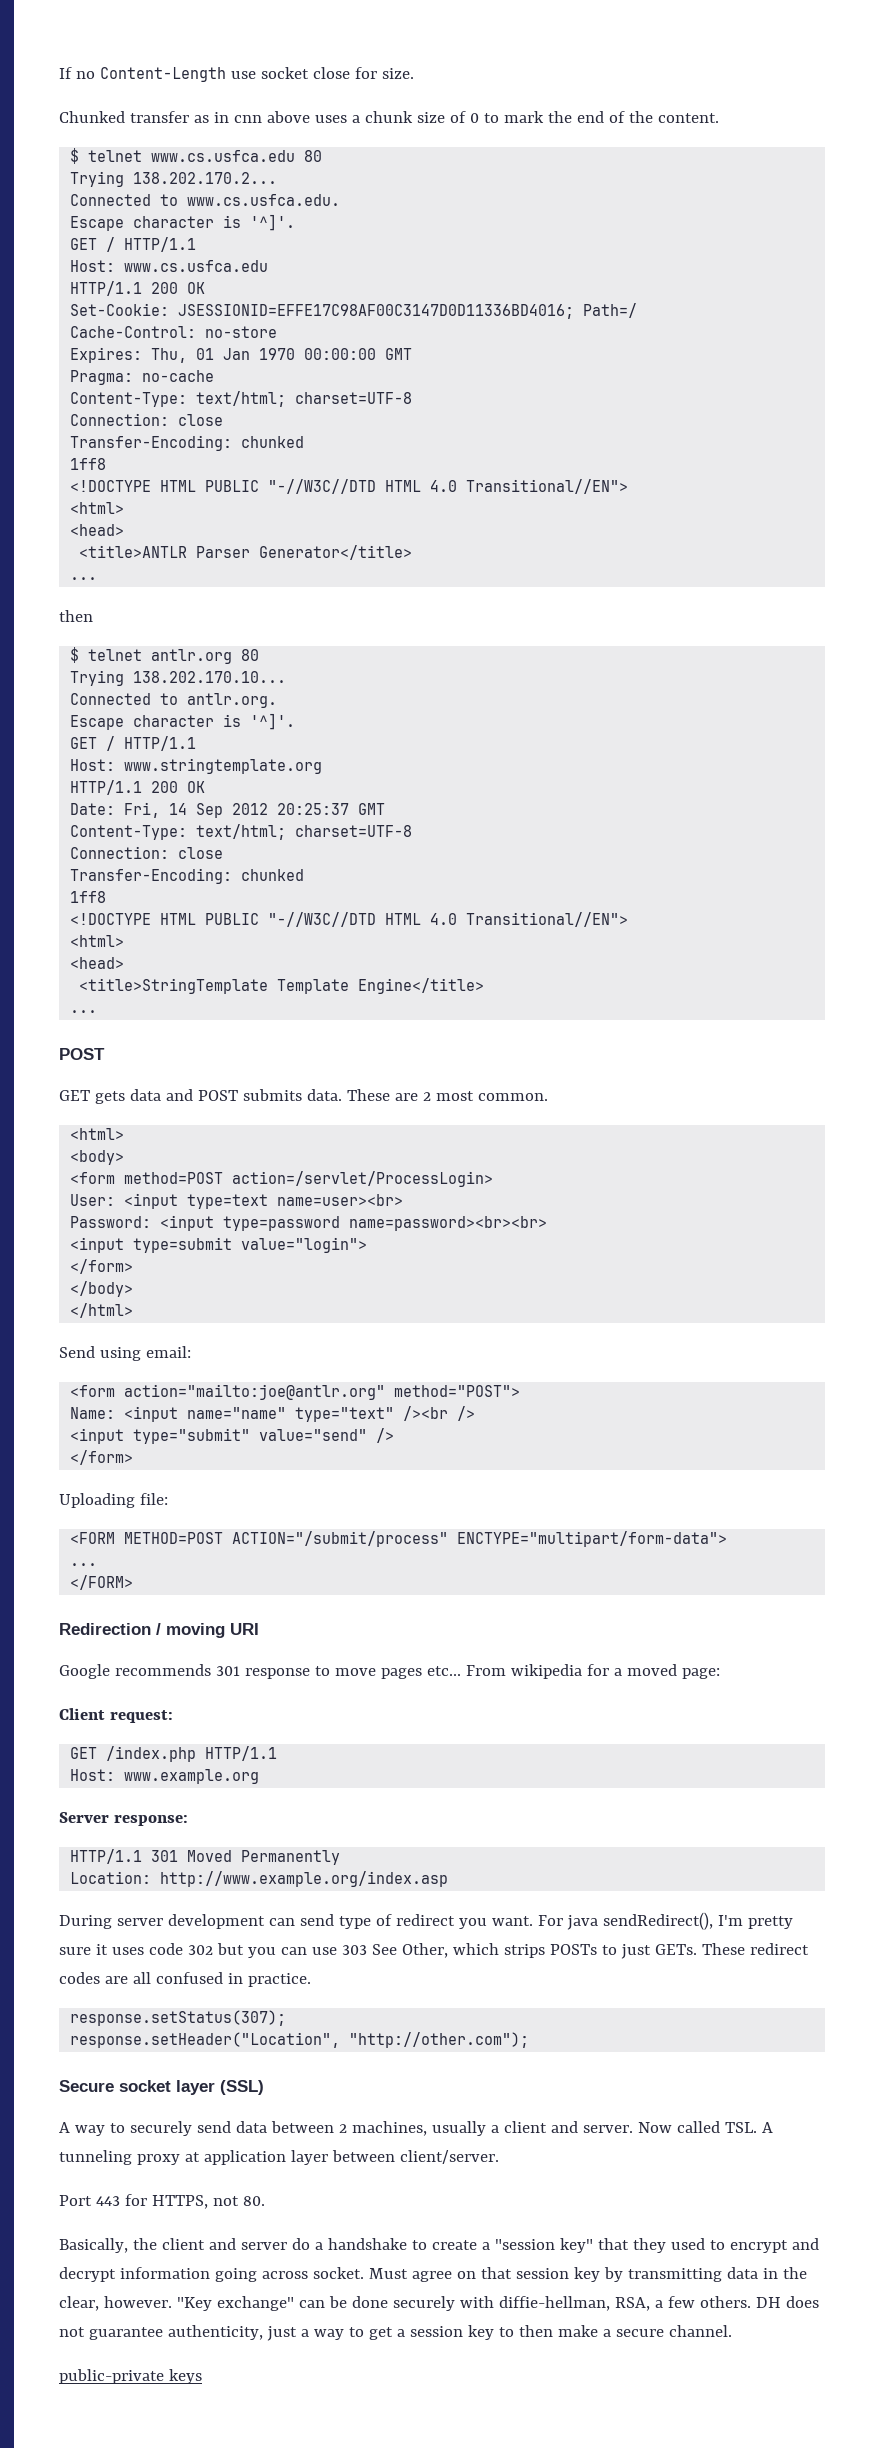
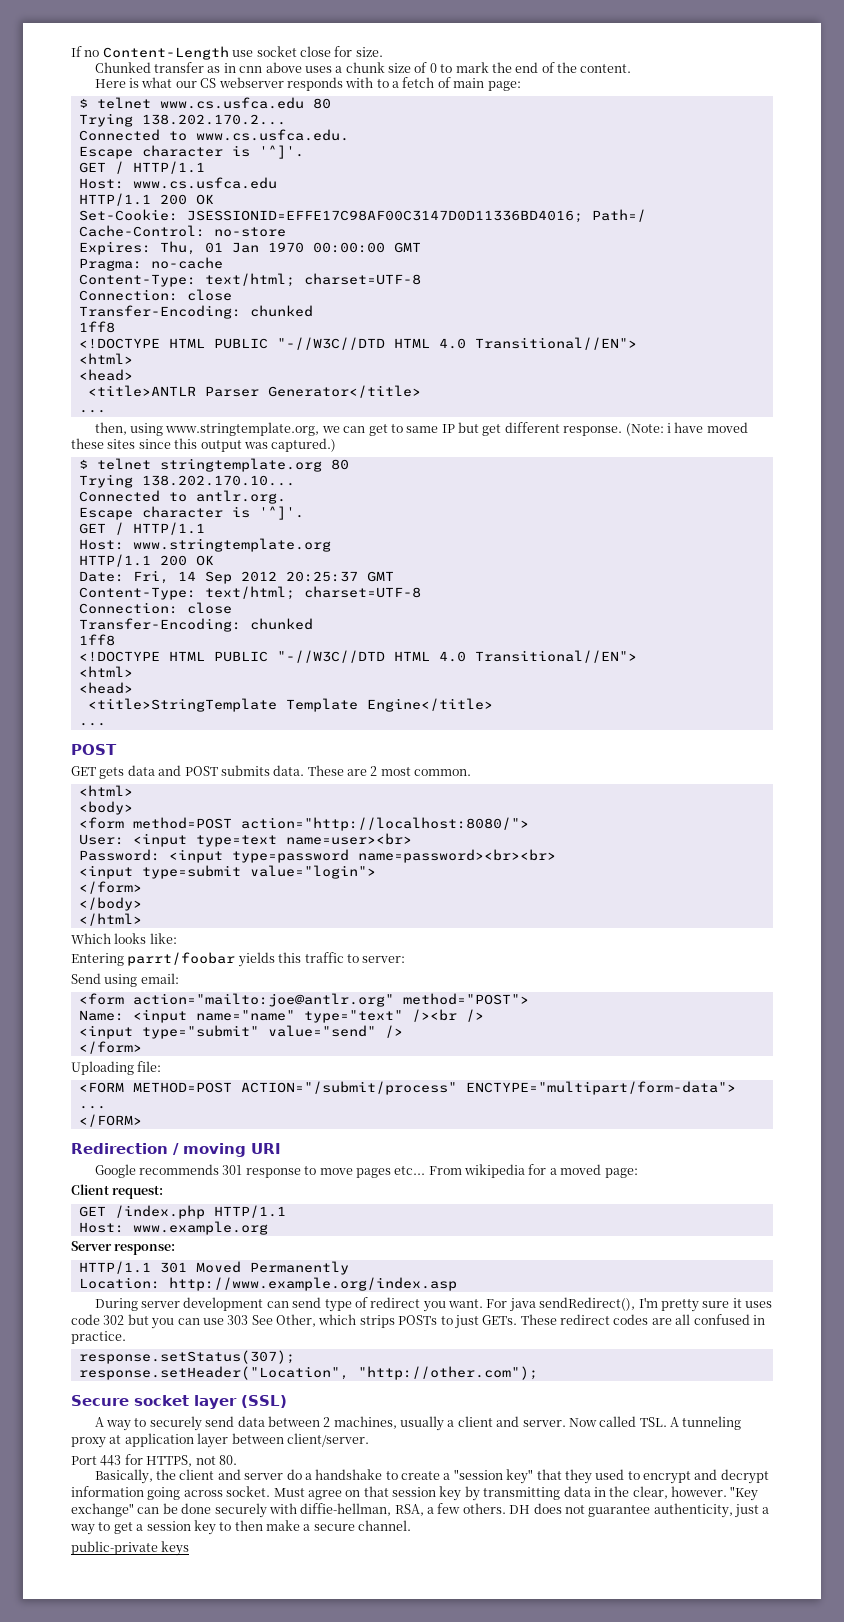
(719, 118) none -> [94,77,521,91] // Here is what our CS webserver responds with to a fetch of main page:
[59,610,93,622] [70,647,233,664] then // $ telnet antlr.org -> [94,422,748,436] [71,438,337,452] [78,458,322,472] then, using www.stringtemplate.org, we can get to same IP but get different response. (Note: i have moved these sites since this output was captured.) // $ telnet stringtemplate.org
[232,1171,494,1187] action=/servlet/ProcessLogin> -> [240,817,529,831] action="http://localhost:8080/">
(134, 1310) none -> [71,933,177,944] [71,952,406,967] // Which looks like: // Entering parrt/foobar yields this traffic to server:

